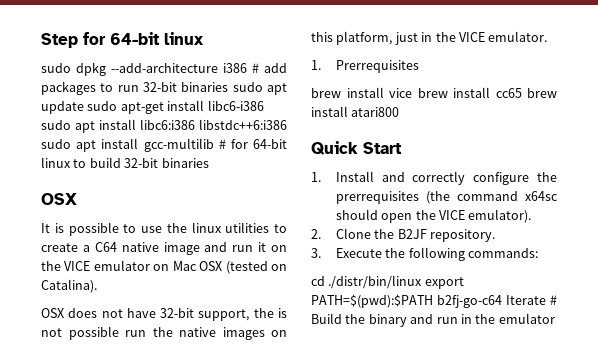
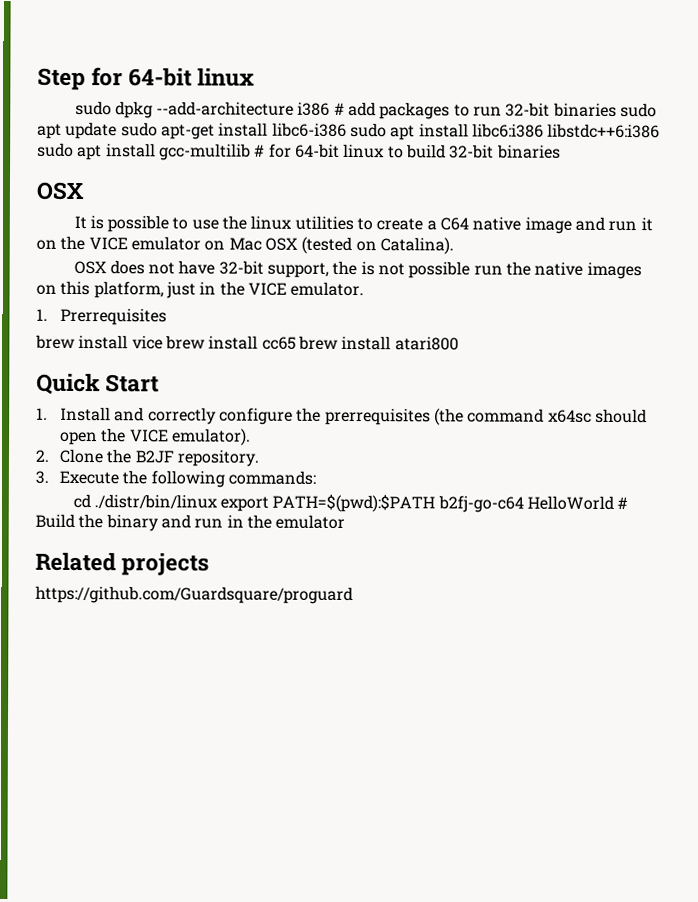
[506,295,546,305] Iterate -> [527,495,615,510] HelloWorld
(555, 318) none -> [35,551,210,576] [35,585,353,605] // Related projects // https://github.com/Guardsquare/proguard

